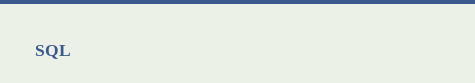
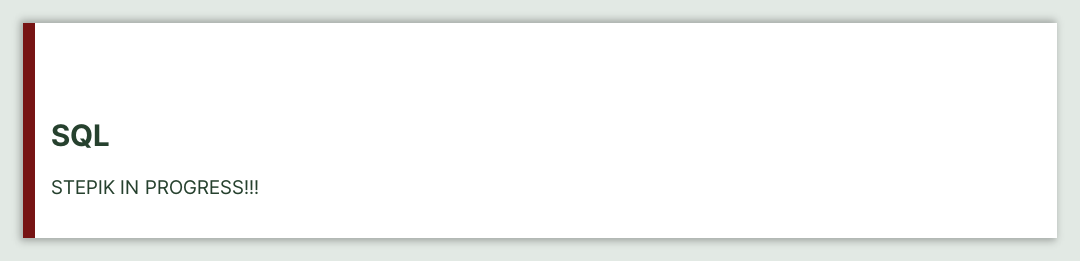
(71, 52) none -> [51,180,259,195] // STEPIK IN PROGRESS!!!

